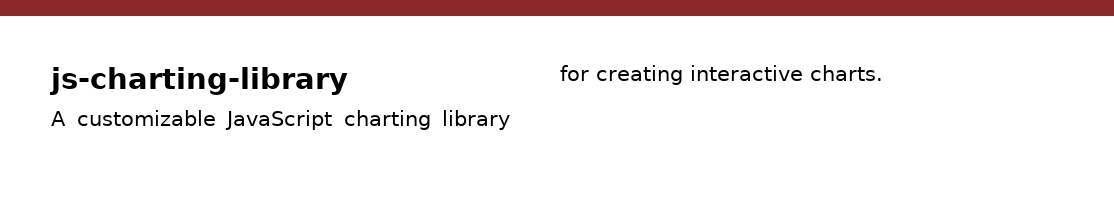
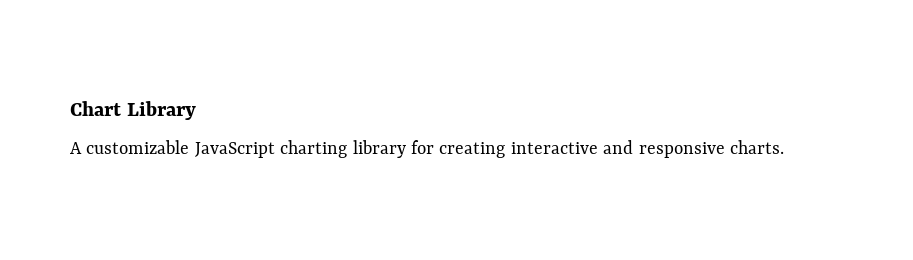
[50,67,348,95] js-charting-library -> [70,101,197,120] Chart Library
(803, 73) none -> [603,140,725,158] and responsive

